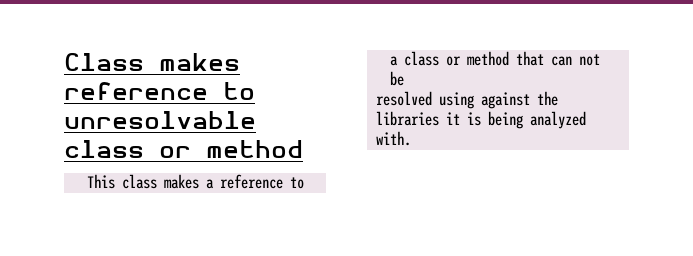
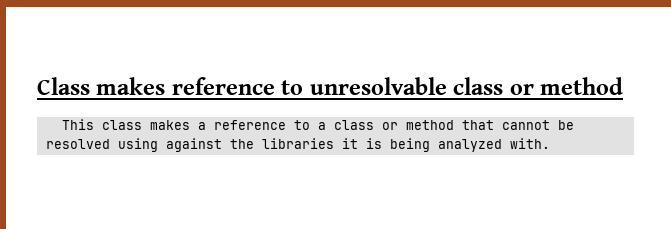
[551,54,600,66] can not -> [502,120,551,130] cannot

